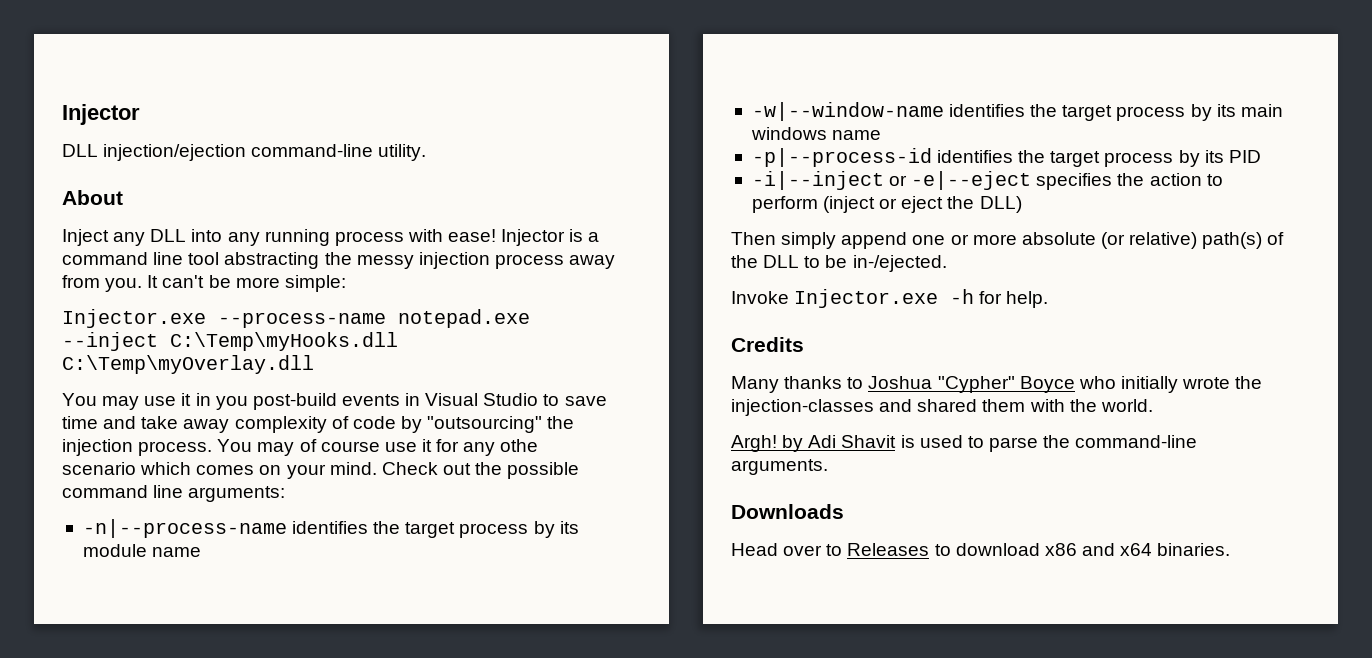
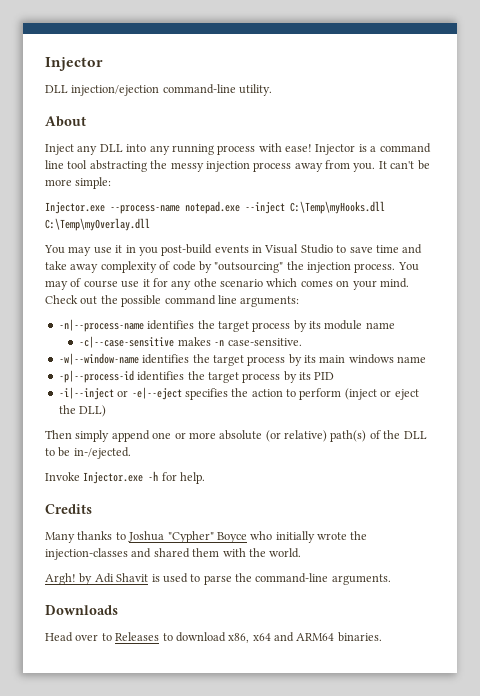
(202, 552) none -> [79,336,302,348] // -c|--case-sensitive makes -n case-sensitive.
[1044,543,1153,556] x86 and x64 -> [228,632,335,643] x86, x64 and ARM64

